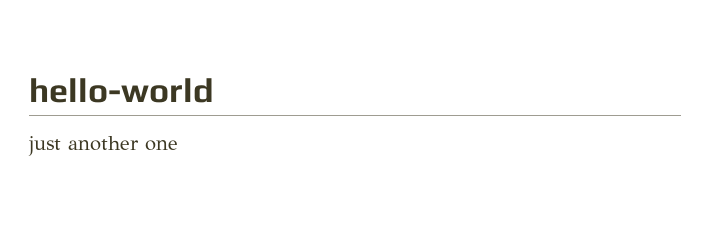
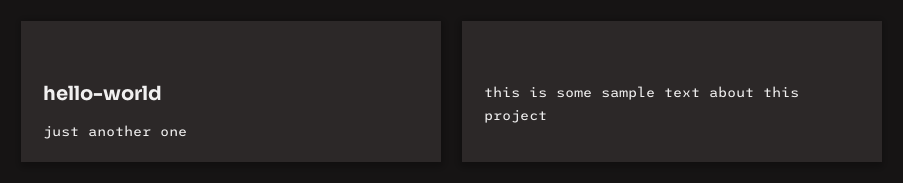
(178, 145) none -> [484,86,799,100] [484,109,547,123] // this is some sample text about this project

